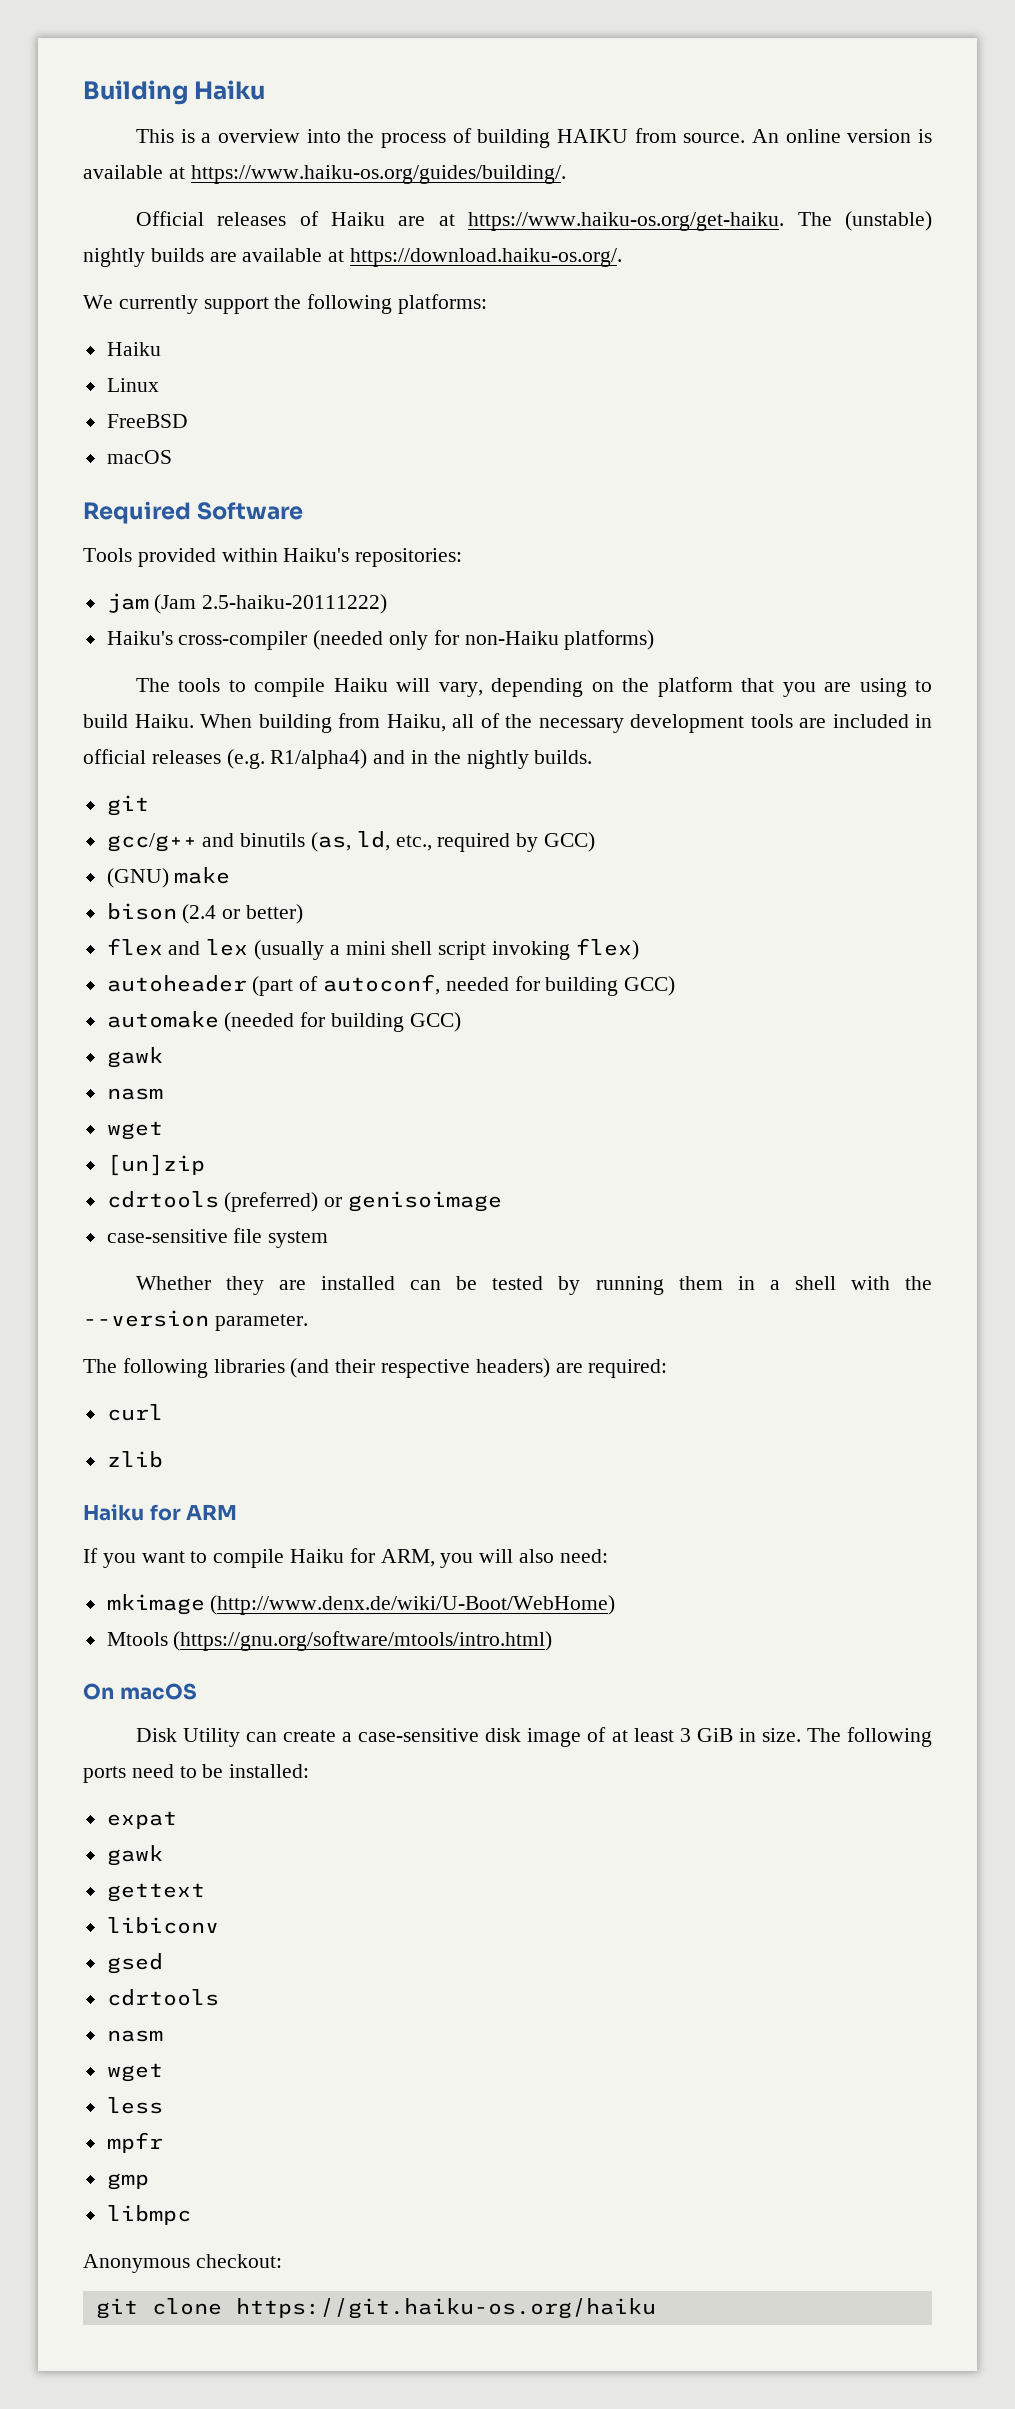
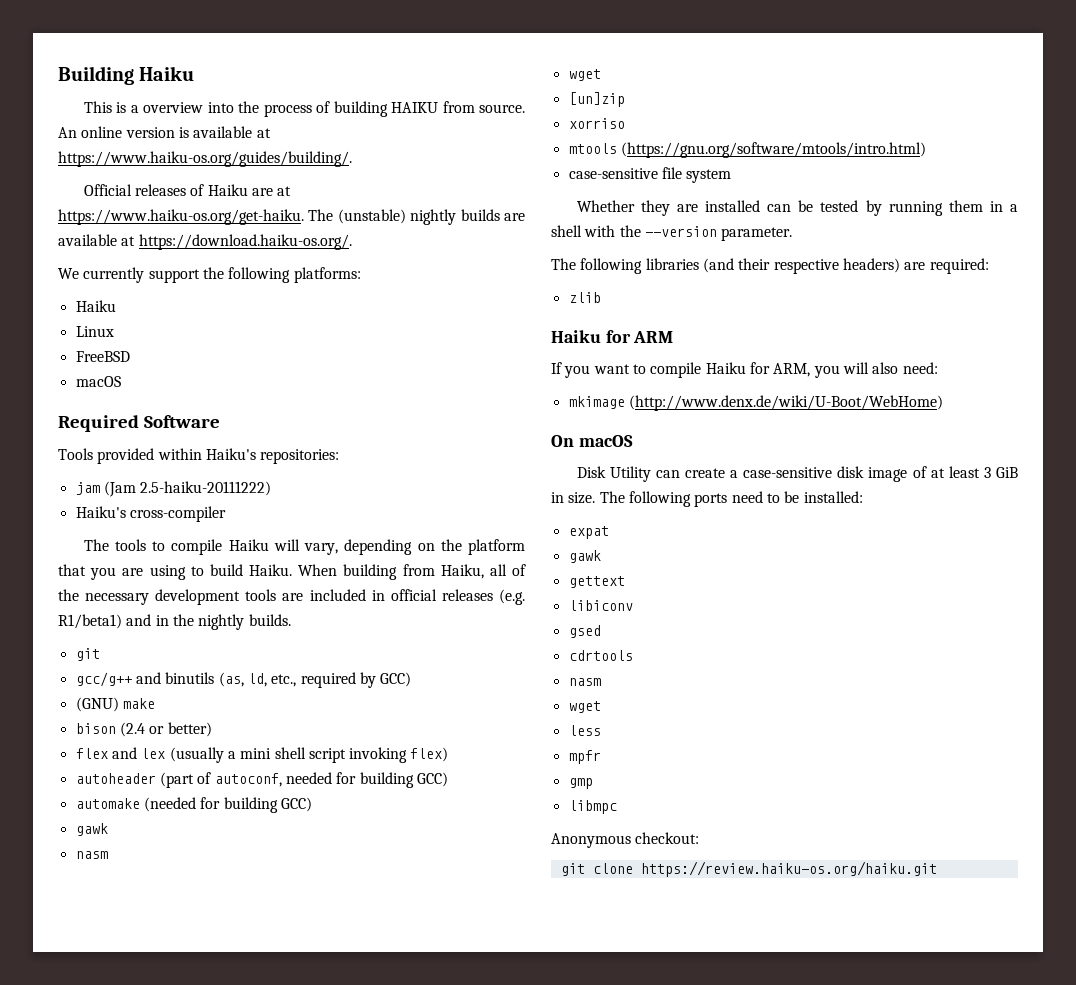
[313,630,655,650] (needed only for non-Haiku platforms) -> (226, 514) none
[270,749,368,769] R1/alpha4) -> [58,614,122,629] R1/beta1)
[106,1191,503,1212] cdrtools (preferred) or genisoimage -> [568,118,625,129] [568,142,926,158] xorriso // mtools (https://gnu.org/software/mtools/intro.html)
[106,1404,163,1421] // curl -> (989, 266) none
[106,1631,553,1651] // Mtools (https://gnu.org/software/mtools/intro.html) -> (943, 403) none
[235,2298,656,2319] https://git.haiku-os.org/haiku -> [640,861,937,877] https://review.haiku-os.org/haiku.git

